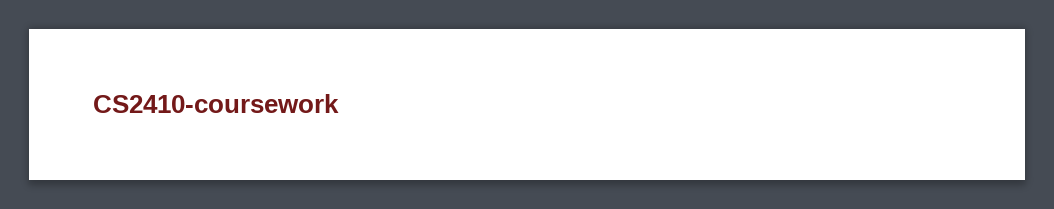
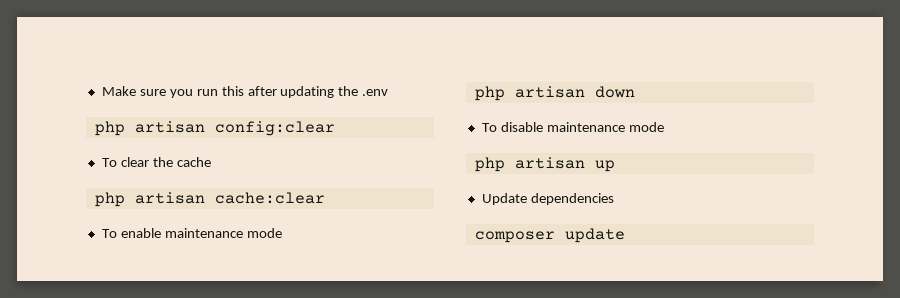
[93,94,339,113] CS2410-coursework -> [101,86,389,98] [94,121,335,136] [101,157,211,167] [94,192,325,207] [101,228,282,238] [474,86,635,101] [481,122,664,132] [474,157,615,172] [481,193,614,205] [474,228,625,243] Make sure you run this after updating the .env // php artisan config:clear // To clear the cache // php artisan cache:clear // To enable maintenance mode // php artisan down // To disable maintenance mode // php artisan up // Update dependencies // composer update

